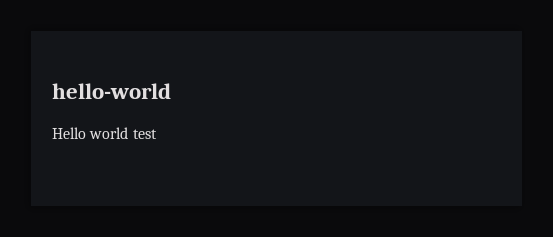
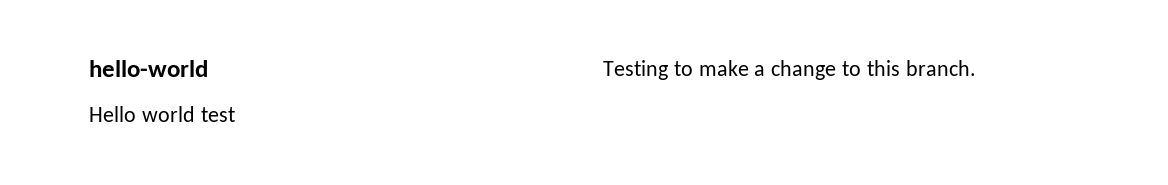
(157, 134) none -> [603,60,976,80] // Testing to make a change to this branch.

